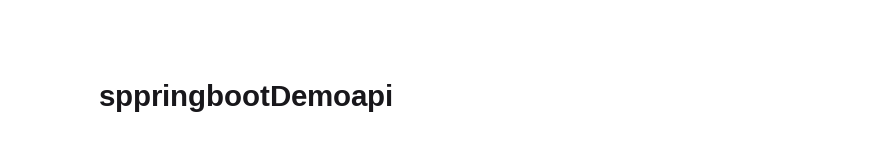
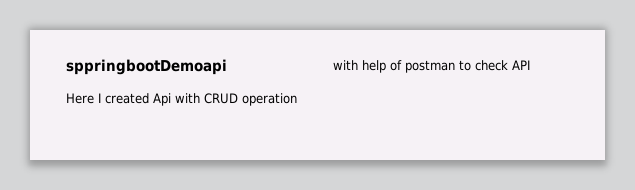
(393, 98) none -> [66,93,297,106] [333,60,530,73] // Here I created Api with CRUD operation with help of postman to check API

